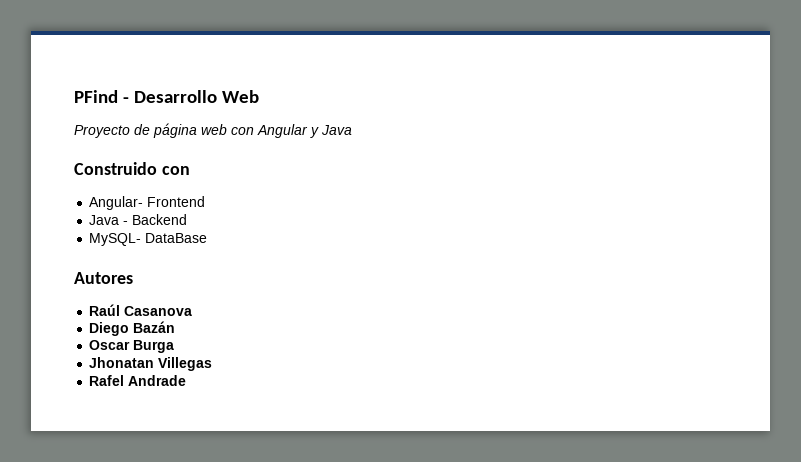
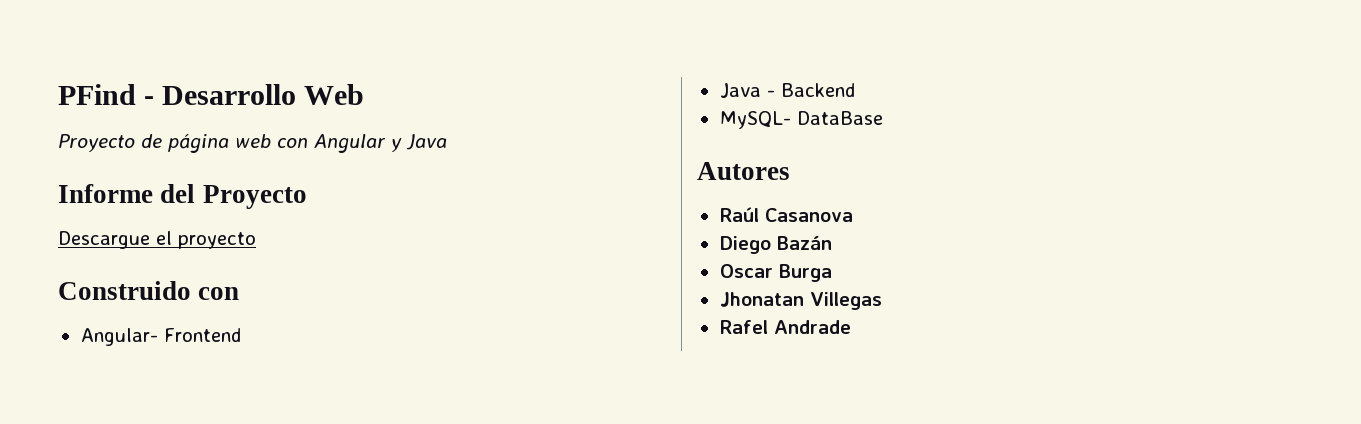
(352, 130) none -> [58,184,307,209] [58,231,256,249] // Informe del Proyecto // Descargue el proyecto

